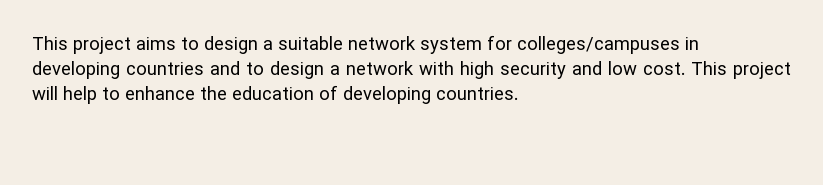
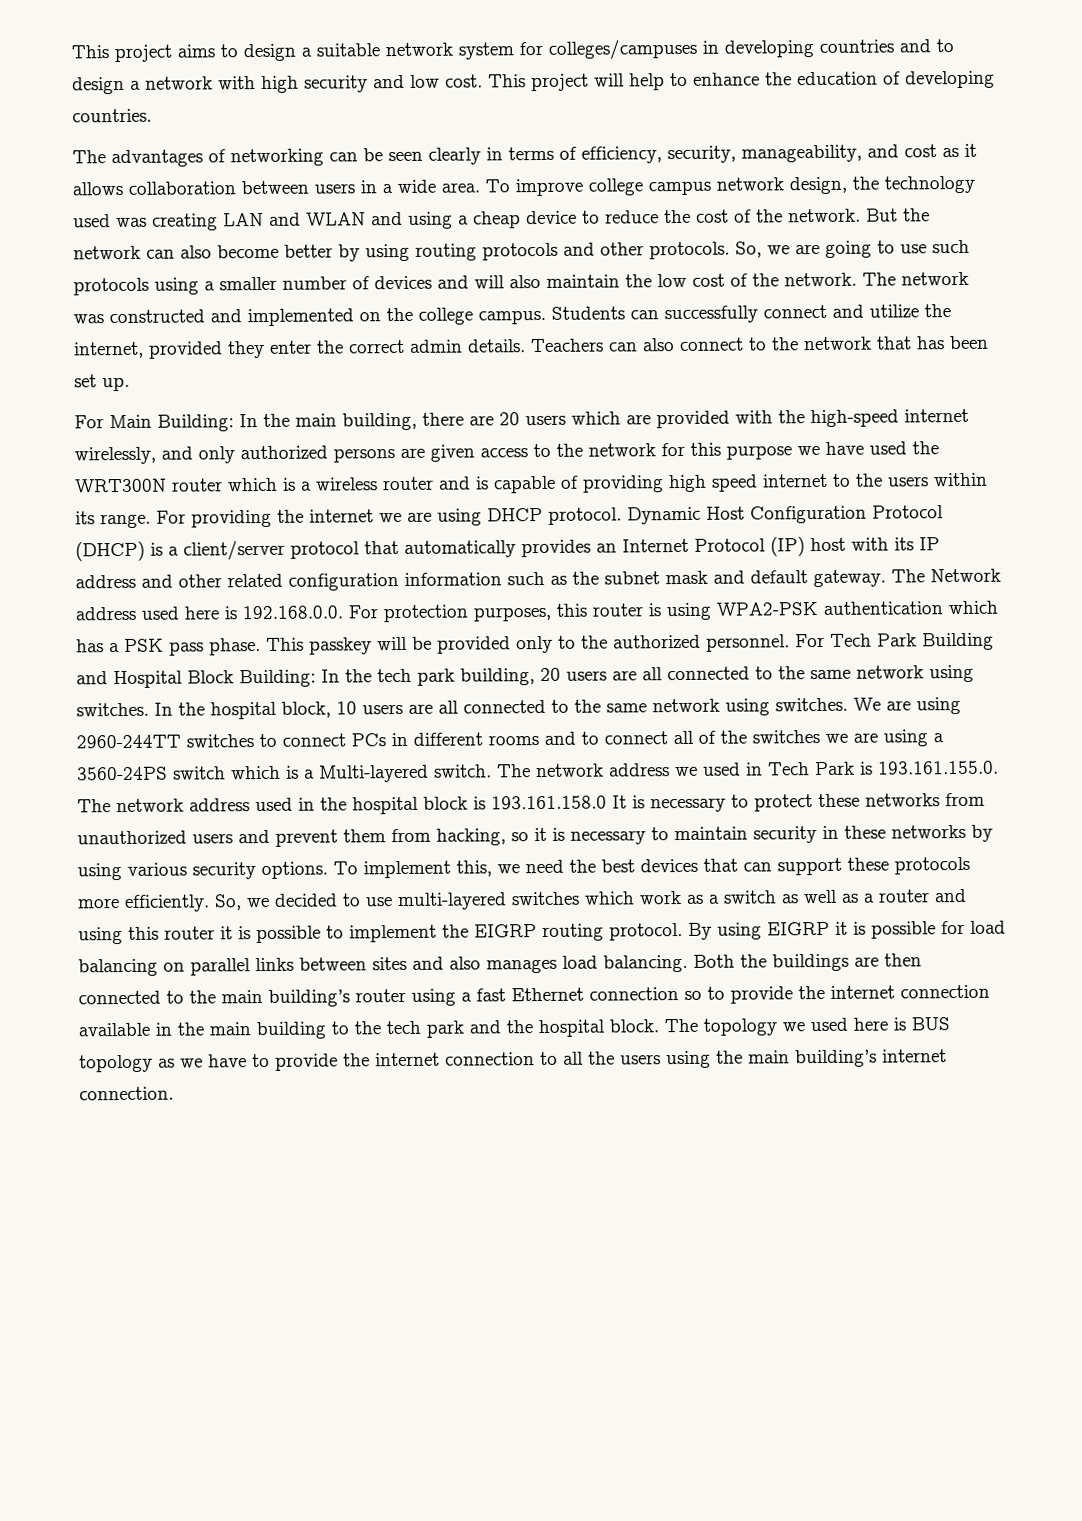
(518, 93) none -> [72,143,977,168] [72,175,975,197] [73,208,930,231] [73,239,970,262] [73,271,969,296] [73,304,951,327] [73,335,989,359] [74,374,130,392] [74,408,969,432] [74,441,939,465] [74,472,988,494] [75,505,944,529] [75,536,940,562] [75,568,1001,591] [75,600,998,623] [76,632,994,656] [76,664,974,689] [76,696,961,720] [76,729,944,749] [77,760,999,783] [77,792,985,815] [77,824,993,847] [77,856,970,881] [77,888,967,912] [78,920,1006,945] [78,953,922,977] [78,984,990,1007] [78,1017,950,1040] [79,1049,947,1073] [79,1086,174,1101] // The advantages of networking can be seen clearly in terms of efficiency, security, manageability, and cost as it allows collaboration between users in a wide area. To improve college campus network design, the technology used was creating LAN and WLAN and using a cheap device to reduce the cost of the network. But the network can also become better by using routing protocols and other protocols. So, we are going to use such protocols using a smaller number of devices and will also maintain the low cost of the network. The network was constructed and implemented on the college campus. Students can successfully connect and utilize the internet, provided they enter the correct admin details. Teachers can also connect to the network that has been set up. // For Main Building: In the main building, there are 20 users which are provided with the high-speed internet wirelessly, and only authorized persons are given access to the network for this purpose we have used the WRT300N router which is a wireless router and is capable of providing high speed internet to the users within its range. For providing the internet we are using DHCP protocol. Dynamic Host Configuration Protocol (DHCP) is a client/server protocol that automatically provides an Internet Protocol (IP) host with its IP address and other related configuration information such as the subnet mask and default gateway. The Network address used here is 192.168.0.0. For protection purposes, this router is using WPA2-PSK authentication which has a PSK pass phase. This passkey will be provided only to the authorized personnel. For Tech Park Building and Hospital Block Building: In the tech park building, 20 users are all connected to the same network using switches. In the hospital block, 10 users are all connected to the same network using switches. We are using 2960-244TT switches to connect PCs in different rooms and to connect all of the switches we are using a 3560-24PS switch which is a Multi-layered switch. The network address we used in Tech Park is 193.161.155.0. The network address used in the hospital block is 193.161.158.0 It is necessary to protect these networks from unauthorized users and prevent them from hacking, so it is necessary to maintain security in these networks by using various security options. To implement this, we need the best devices that can support these protocols more efficiently. So, we decided to use multi-layered switches which work as a switch as well as a router and using this router it is possible to implement the EIGRP routing protocol. By using EIGRP it is possible for load balancing on parallel links between sites and also manages load balancing. Both the buildings are then connected to the main building’s router using a fast Ethernet connection so to provide the internet connection available in the main building to the tech park and the hospital block. The topology we used here is BUS topology as we have to provide the internet connection to all the users using the main building’s internet connection.

